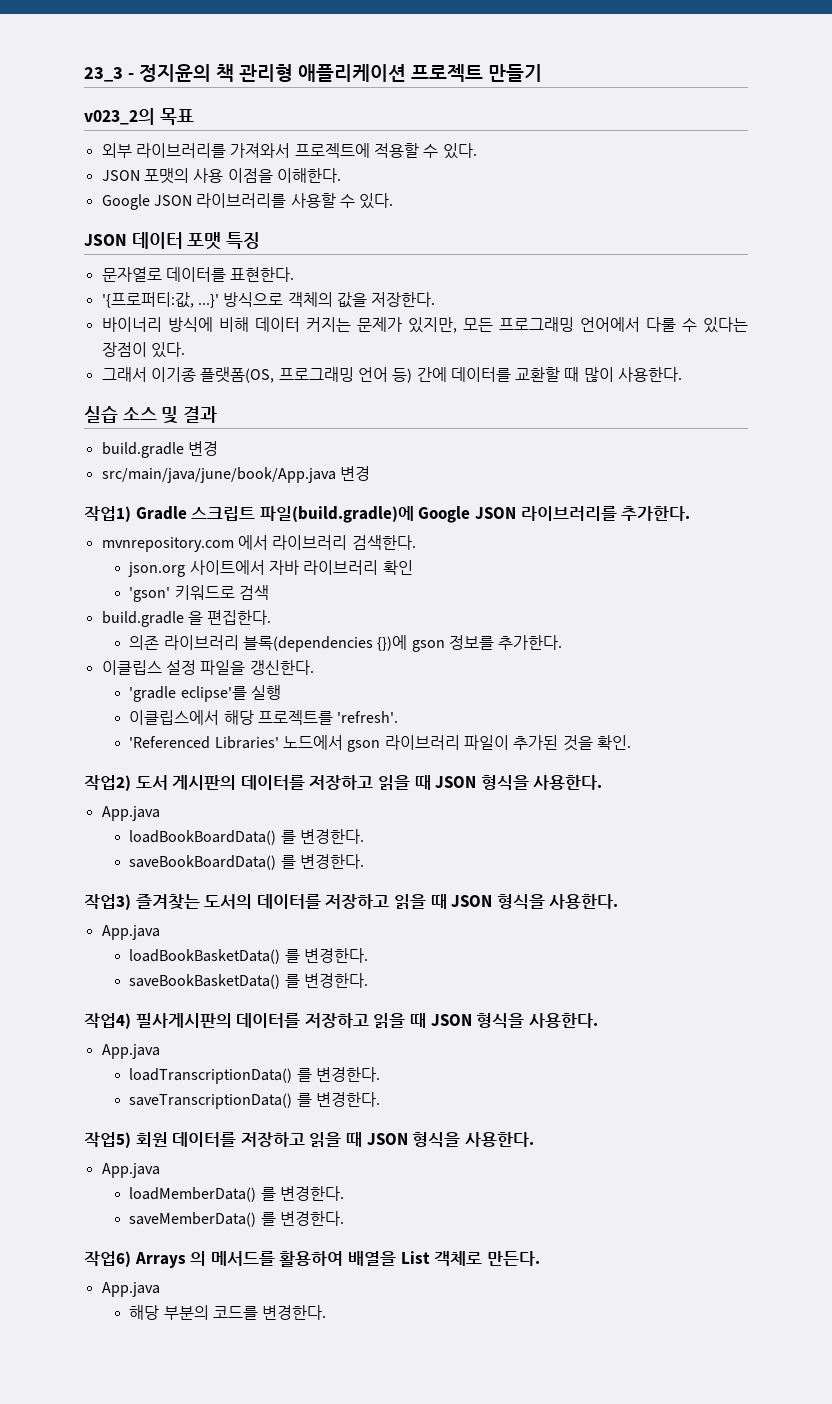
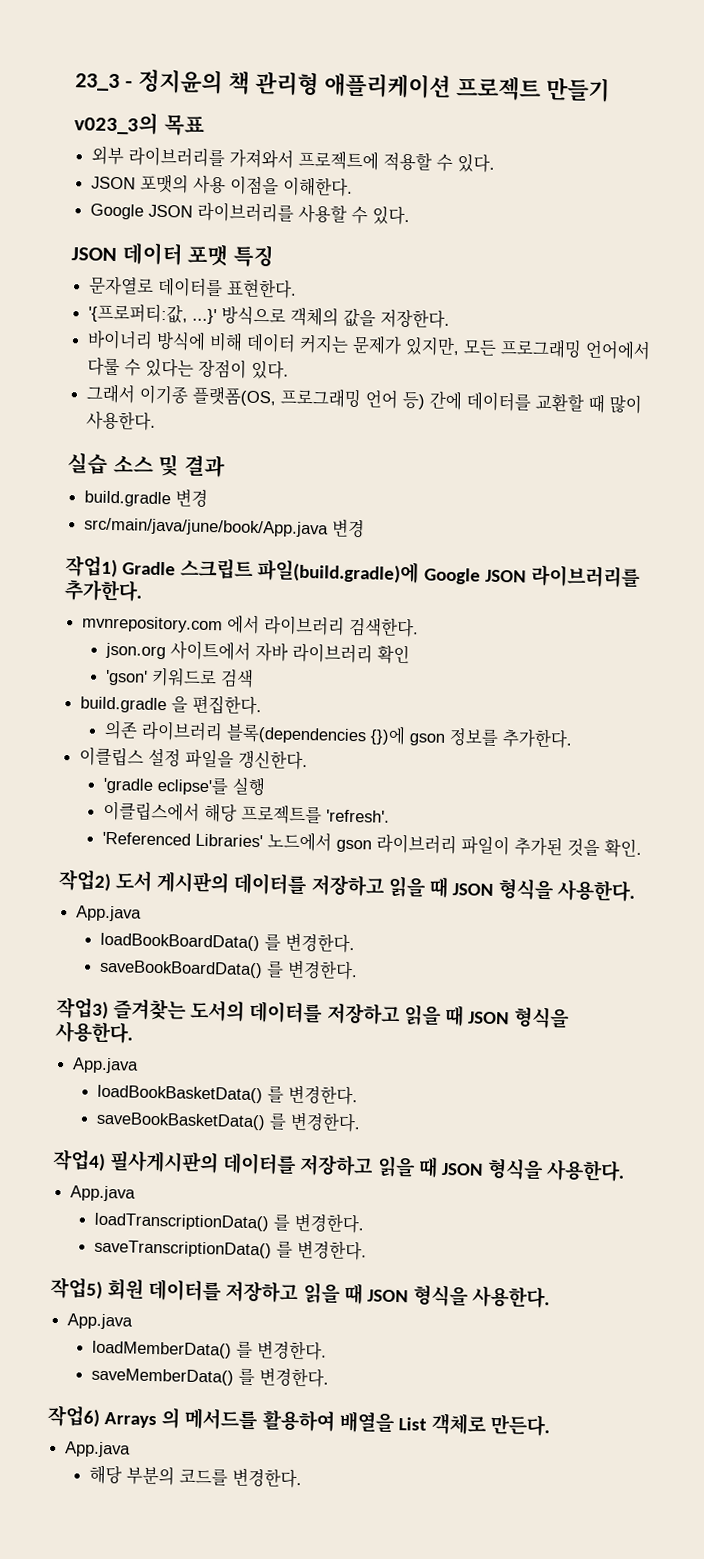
[84,108,155,125] v023_2의 -> [74,111,159,135] v023_3의

